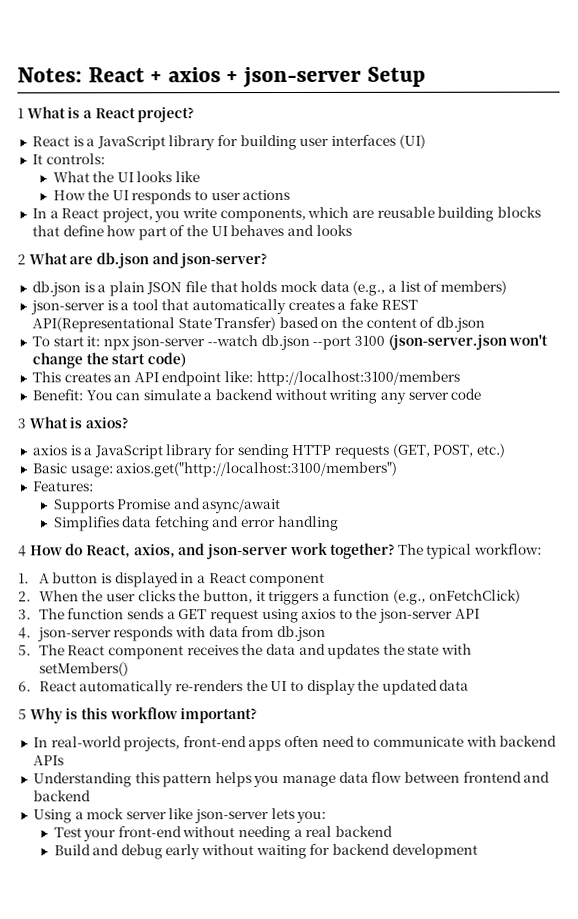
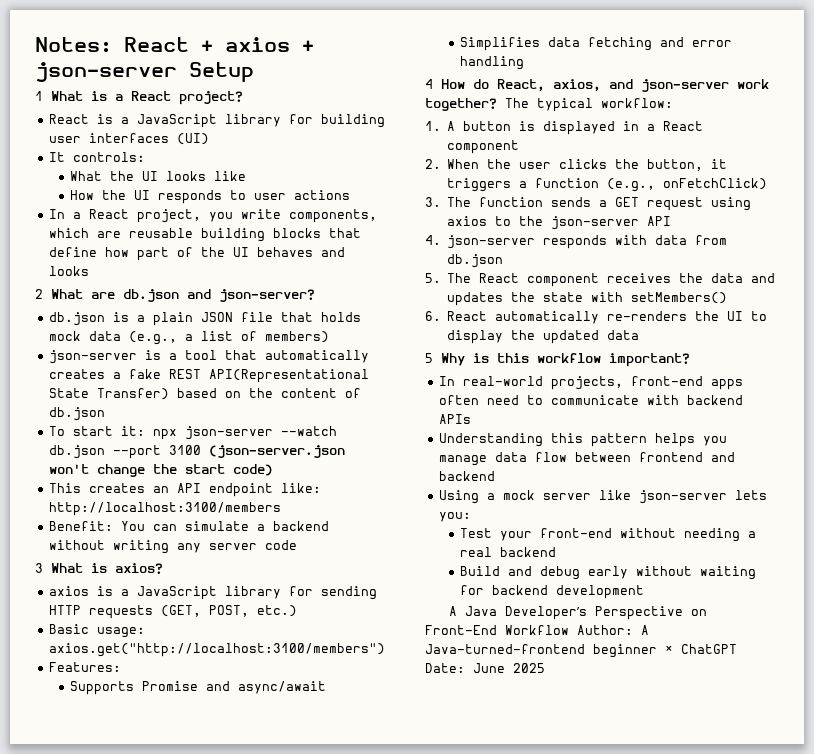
(478, 851) none -> [448,606,707,620] [425,625,649,635] [425,644,737,658] [425,663,545,673] // A Java Developer’s Perspective on Front-End Workflow Author: A Java-turned-frontend beginner × ChatGPT Date: June 2025

